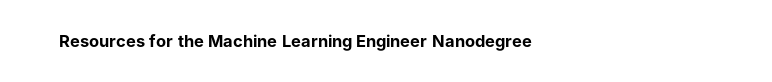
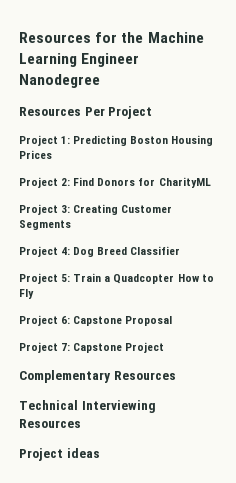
(532, 43) none -> [19,106,153,119] [19,135,214,146] [19,150,52,159] [19,177,211,188] [19,204,173,215] [19,220,71,230] [19,246,181,257] [19,273,214,284] [19,289,34,299] [19,315,173,326] [19,342,165,353] [19,370,176,383] [19,400,156,413] [19,419,81,428] [19,448,100,461] // Resources Per Project // Project 1: Predicting Boston Housing Prices // Project 2: Find Donors for CharityML // Project 3: Creating Customer Segments // Project 4: Dog Breed Classifier // Project 5: Train a Quadcopter How to Fly // Project 6: Capstone Proposal // Project 7: Capstone Project // Complementary Resources // Technical Interviewing Resources // Project ideas

